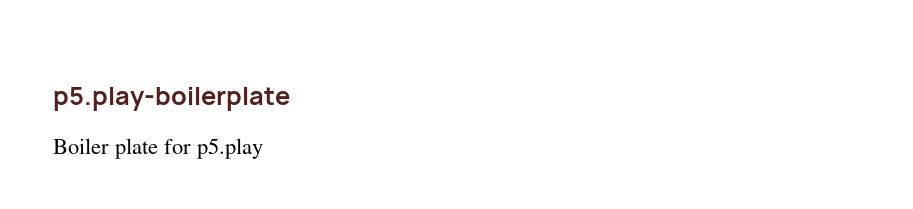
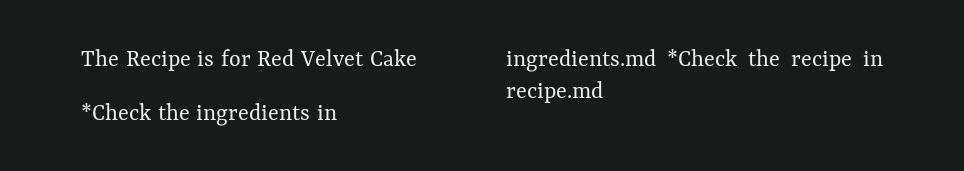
[53,87,290,111] [53,138,264,159] p5.play-boilerplate // Boiler plate for p5.play -> [81,49,417,71] [81,103,337,126] [506,49,883,72] [506,81,603,103] The Recipe is for Red Velvet Cake // *Check the ingredients in ingredients.md *Check the recipe in recipe.md

